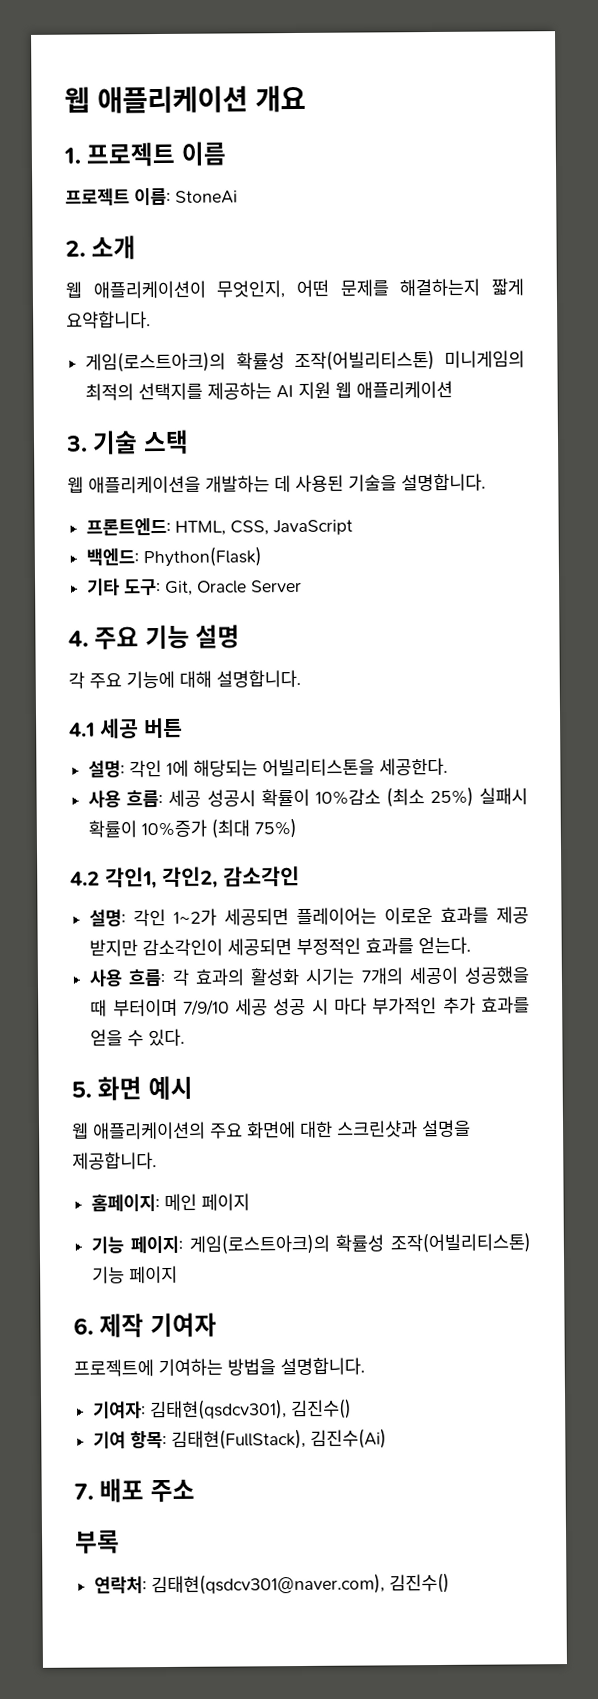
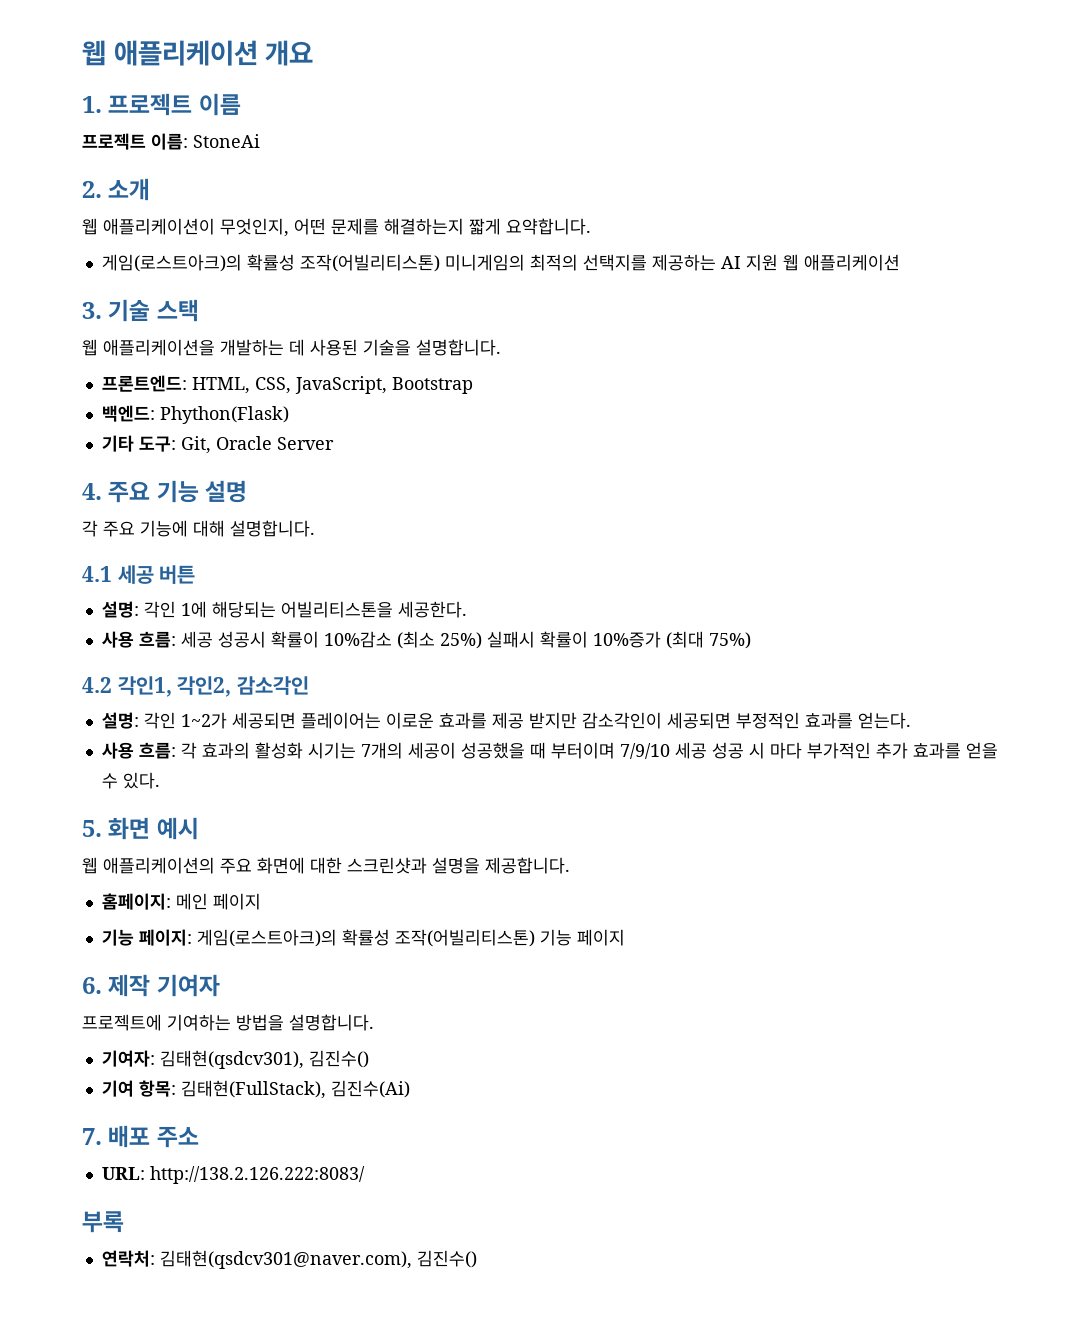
[273,519,354,536] JavaScript -> [294,376,473,394] JavaScript, Bootstrap
(195, 1490) none -> [101,1166,365,1184] // URL: http://138.2.126.222:8083/

